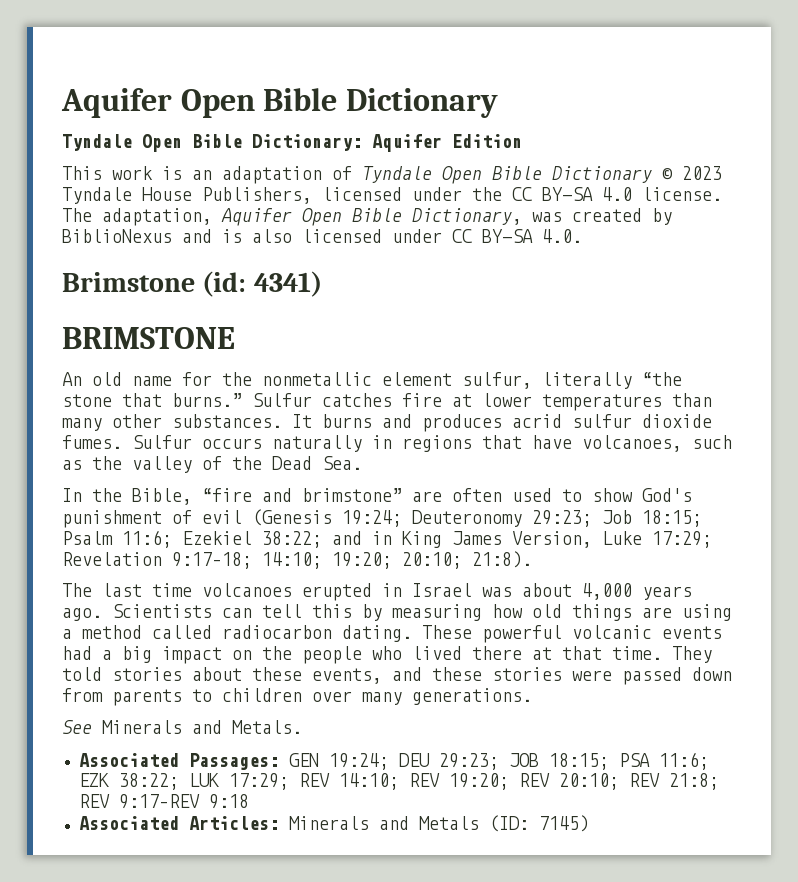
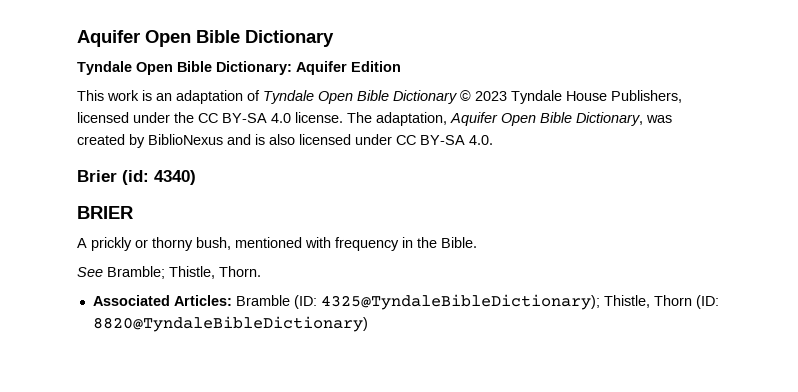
[62,271,322,297] [62,327,235,349] [62,372,682,389] [62,393,712,411] [62,414,712,432] [62,435,732,452] [62,456,362,473] [62,488,692,505] [62,509,702,528] [62,530,712,548] [62,551,532,569] [62,583,692,601] [62,604,732,621] [62,625,722,643] [62,646,712,664] [62,667,732,685] [62,688,532,706] [62,720,302,734] [78,752,709,770] [78,773,719,790] [78,794,249,809] [78,815,589,832] Brimstone (id: 4341) // BRIMSTONE // An old name for the nonmetallic element sulfur, literally “the stone that burns.” Sulfur catches fire at lower temperatures than many other substances. It burns and produces acrid sulfur dioxide fumes. Sulfur occurs naturally in regions that have volcanoes, such as the valley of the Dead Sea. // In the Bible, “fire and brimstone” are often used to show God's punishment of evil (Genesis 19:24; Deuteronomy 29:23; Job 18:15; Psalm 11:6; Ezekiel 38:22; and in King James Version, Luke 17:29; Revelation 9:17–18; 14:10; 19:20; 20:10; 21:8). // The last time volcanoes erupted in Israel was about 4,000 years ago. Scientists can tell this by measuring how old things are using a method called radiocarbon dating. These powerful volcanic events had a big impact on the people who lived there at that time. They told stories about these events, and these stories were passed down from parents to children over many generations. // See Minerals and Metals. // Associated Passages: GEN 19:24; DEU 29:23; JOB 18:15; PSA 11:6; EZK 38:22; LUK 17:29; REV 14:10; REV 19:20; REV 20:10; REV 21:8; REV 9:17–REV 9:18 // Associated Articles: Minerals and Metals (ID: 7145) -> [77,170,196,185] [77,206,133,219] [77,237,477,251] [77,266,261,279] [92,294,719,310] [92,316,368,332] Brier (id: 4340) // BRIER // A prickly or thorny bush, mentioned with frequency in the Bible. // See Bramble; Thistle, Thorn. // Associated Articles: Bramble (ID: 4325@TyndaleBibleDictionary); Thistle, Thorn (ID: 8820@TyndaleBibleDictionary)

